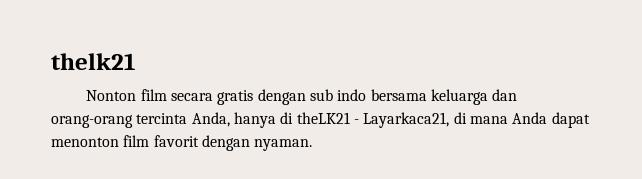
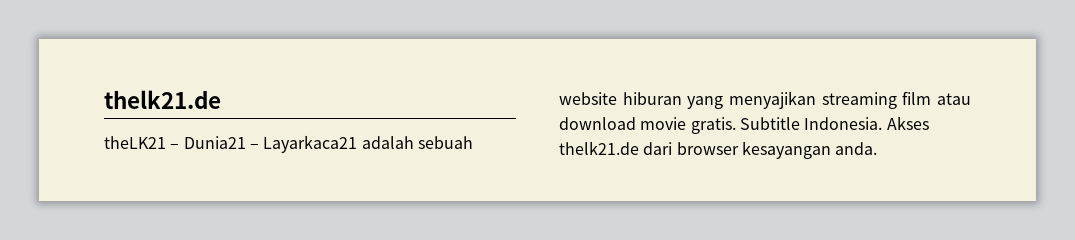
[51,53,135,70] [86,89,518,105] [51,112,590,128] [51,135,313,151] thelk21 // Nonton film secara gratis dengan sub indo bersama keluarga dan orang-orang tercinta Anda, hanya di theLK21 - Layarkaca21, di mana Anda dapat menonton film favorit dengan nyaman. -> [104,90,221,109] [104,135,473,153] [559,91,971,109] [559,116,929,134] [559,141,878,159] thelk21.de // theLK21 – Dunia21 – Layarkaca21 adalah sebuah website hiburan yang menyajikan streaming film atau download movie gratis. Subtitle Indonesia. Akses thelk21.de dari browser kesayangan anda.

